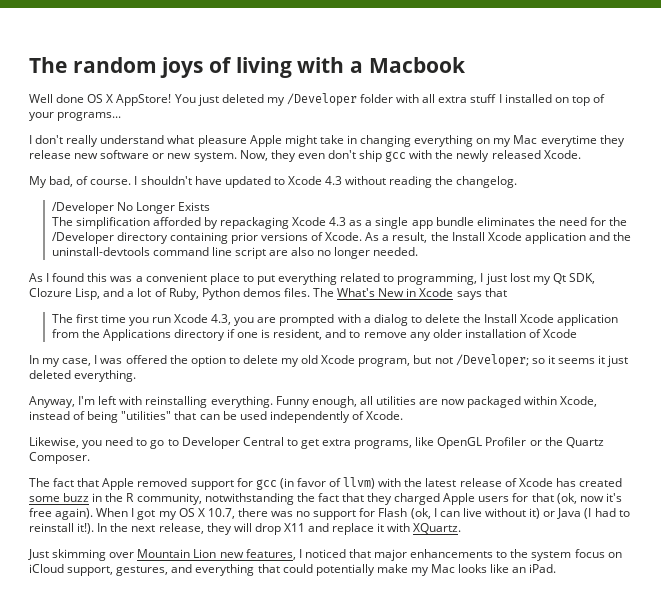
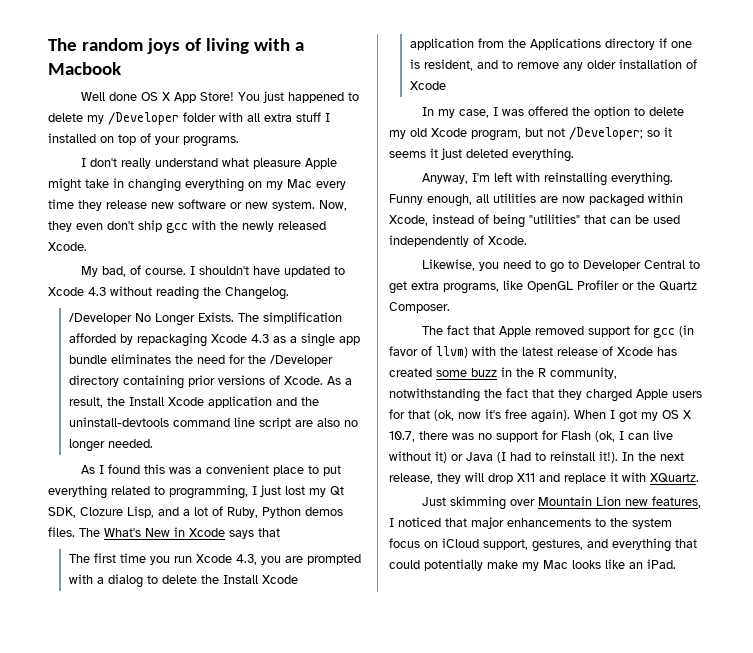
[116,94,264,106] AppStore! You just deleted -> [174,91,360,103] [48,113,83,122] App Store! You just happened to delete
[57,112,122,121] programs... -> [183,136,239,147] programs.
[540,135,597,147] everytime -> [316,181,346,190] [48,199,74,209] every time
[456,176,518,188] changelog. -> [225,287,289,300] Changelog.
[177,202,210,211] Exists // -> [197,312,234,322] Exists.

